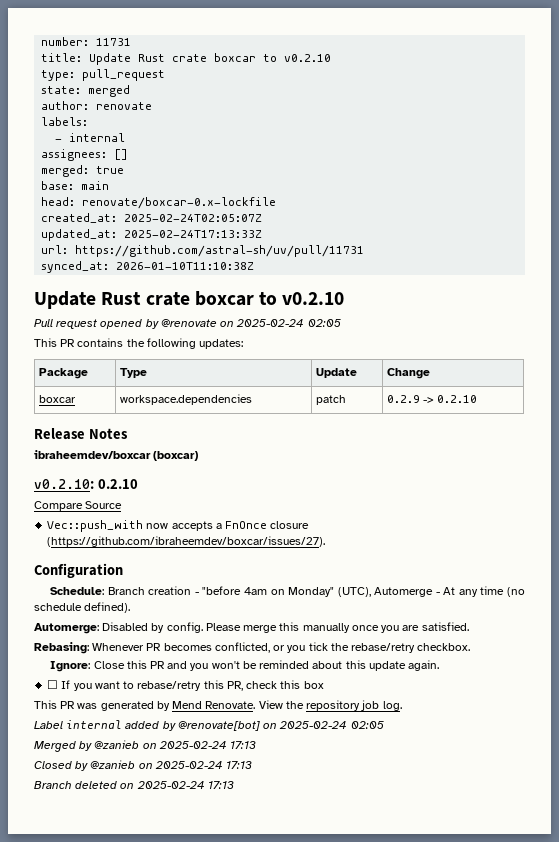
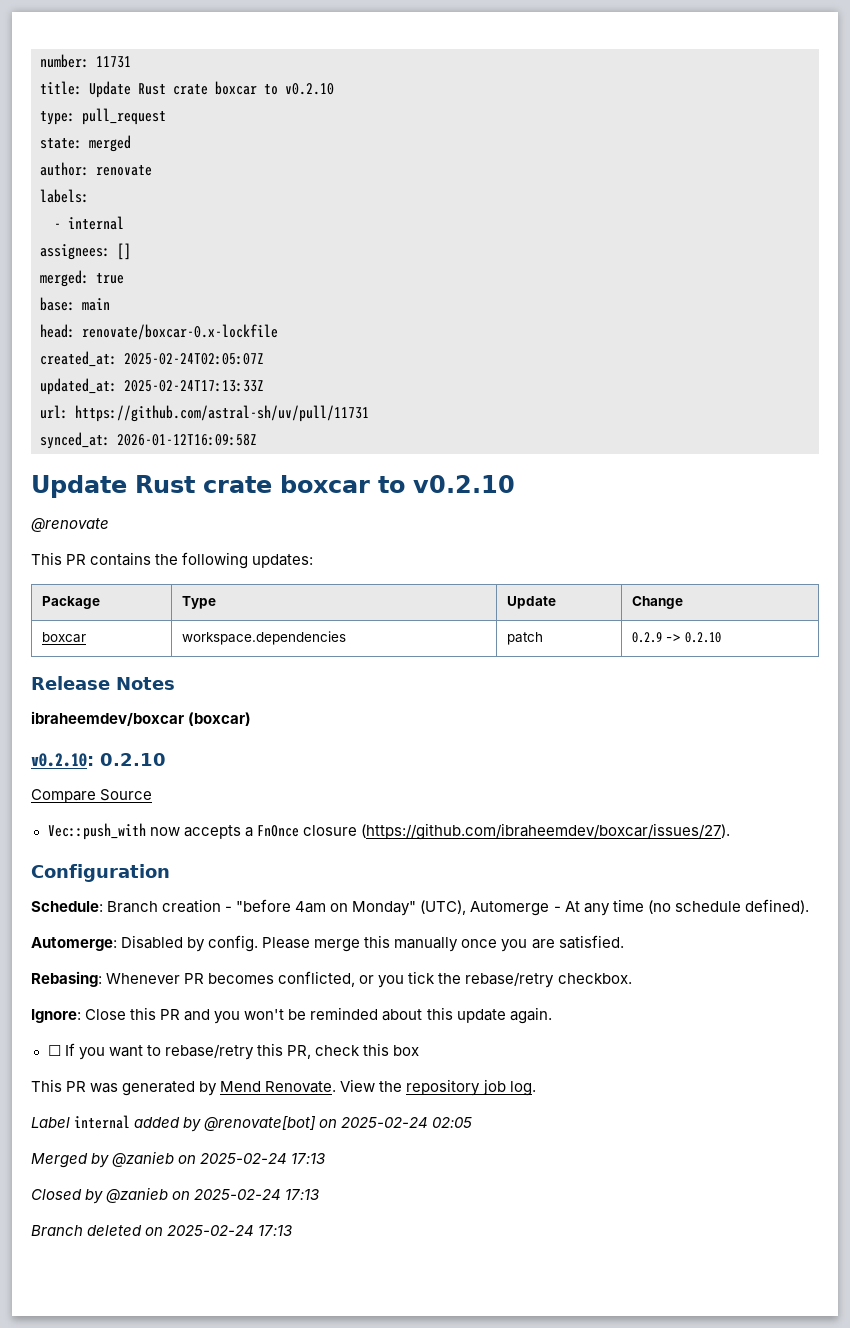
[116,262,255,270] [34,291,345,309] [34,319,341,329] 2026-01-10T11:10:38Z // Update Rust crate boxcar to v0.2.10 // Pull request opened by @renovate on 2025-02-24 02:05 -> [117,434,257,446] [31,475,515,498] [31,518,109,532] 2026-01-12T16:09:58Z // Update Rust crate boxcar to v0.2.10 // @renovate

